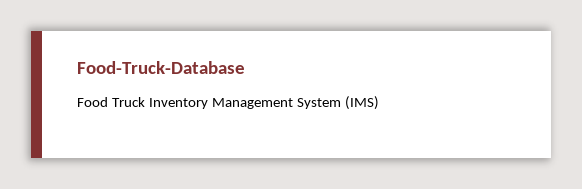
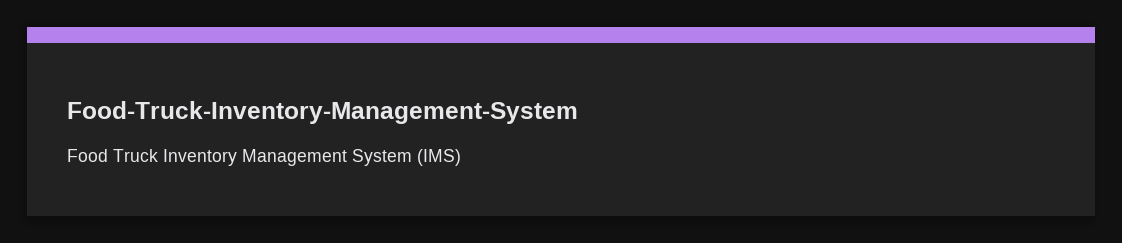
[77,61,245,74] Food-Truck-Database -> [67,101,578,124] Food-Truck-Inventory-Management-System

